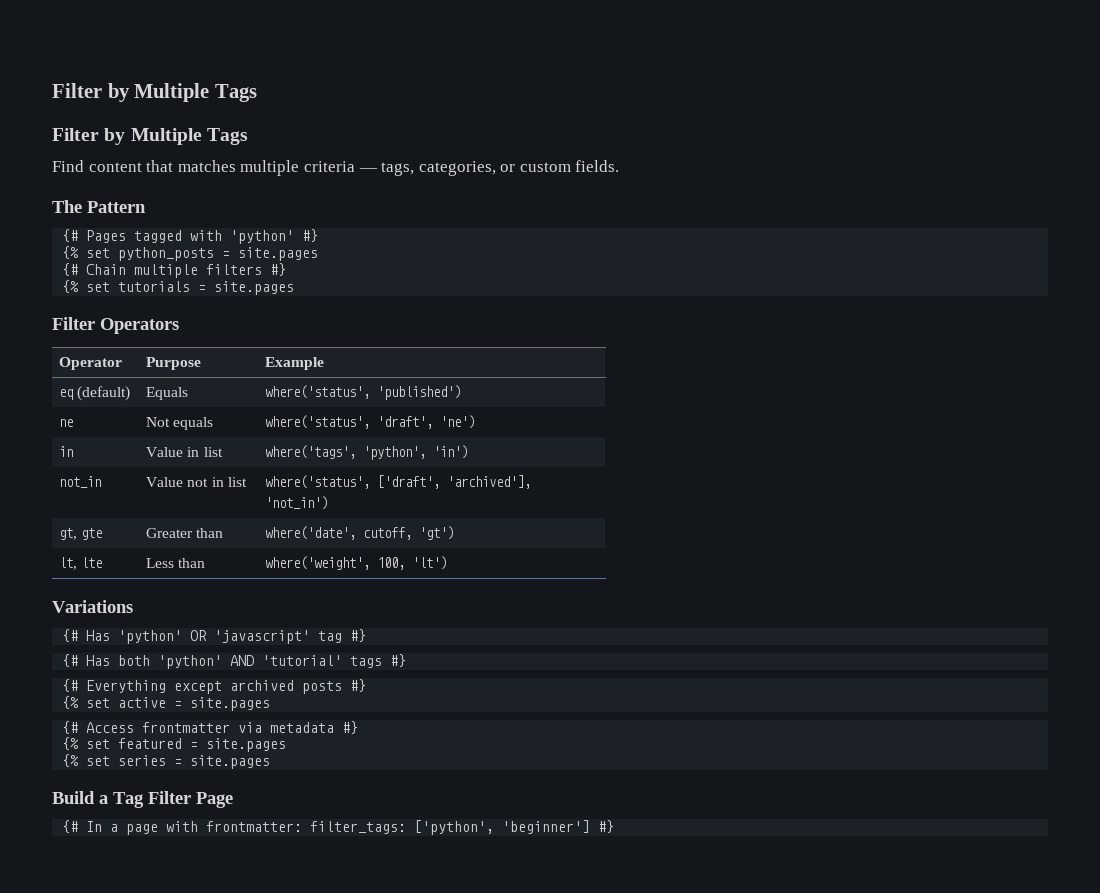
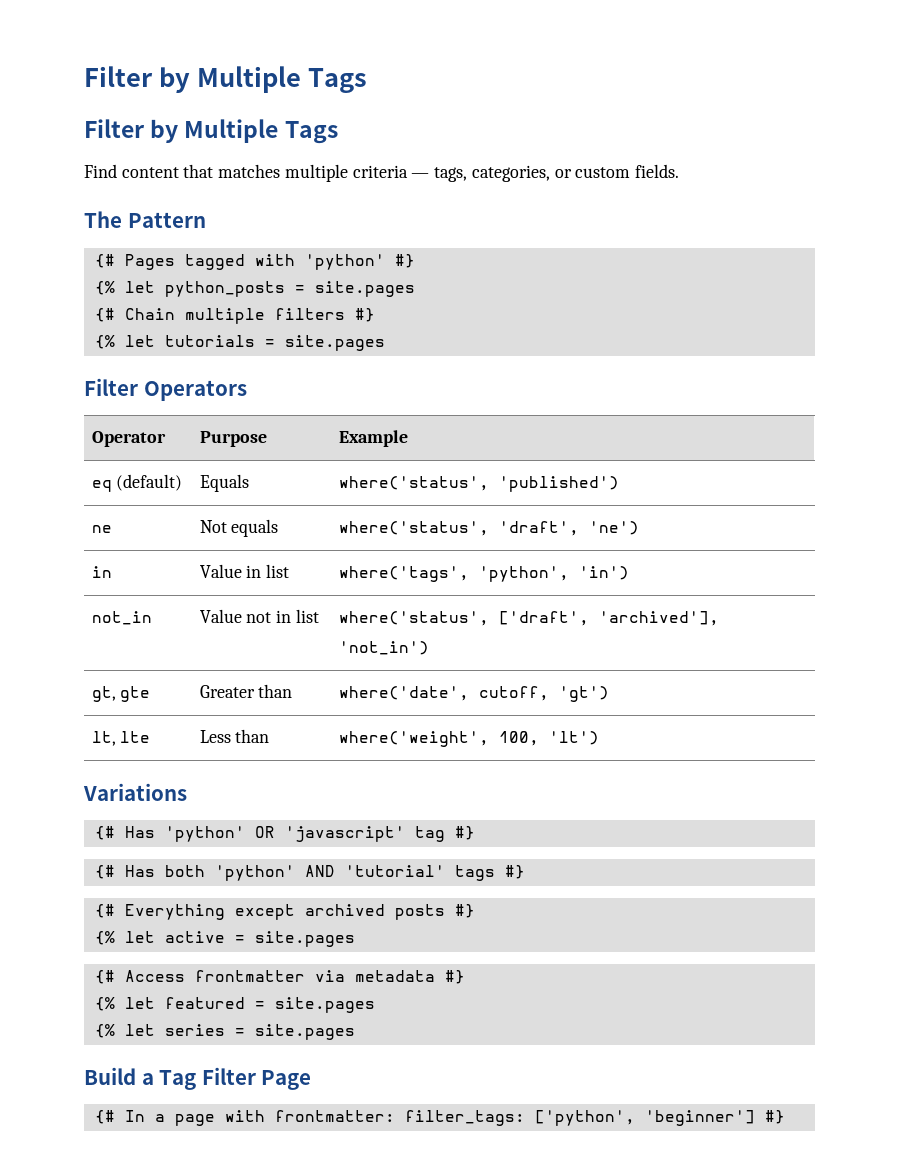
[86,248,111,258] set -> [124,281,155,293] let
[86,282,111,292] set -> [124,335,155,347] let
[86,698,111,708] set -> [124,931,155,943] let
[86,739,111,749] set -> [124,997,155,1009] let
[86,756,111,766] set -> [124,1024,155,1036] let

